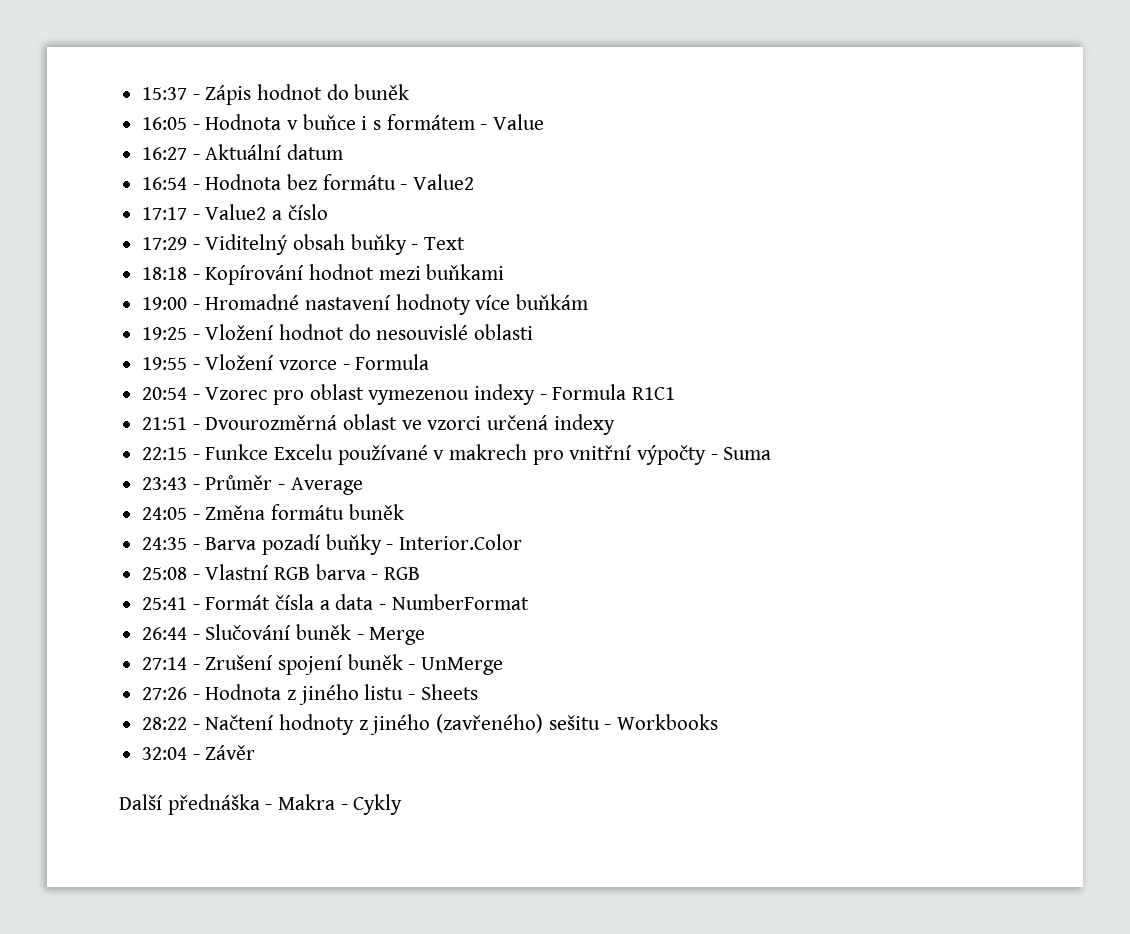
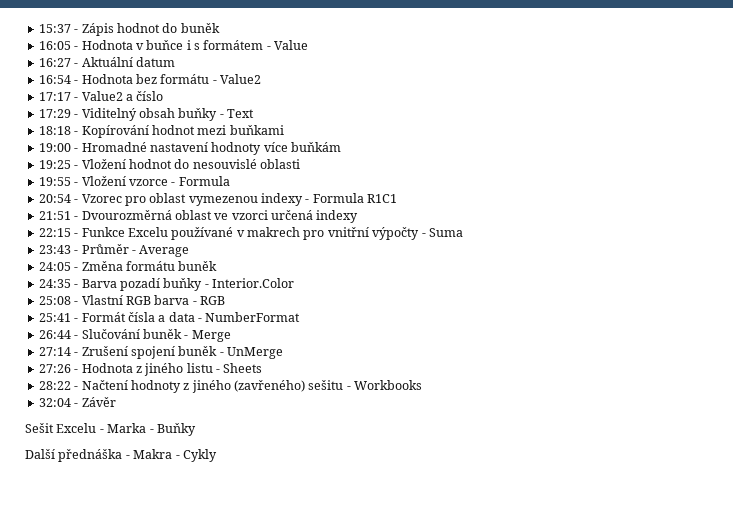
(256, 752) none -> [25,423,196,436] // Sešit Excelu - Marka - Buňky

